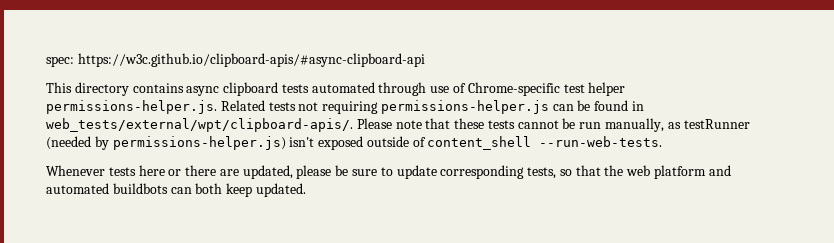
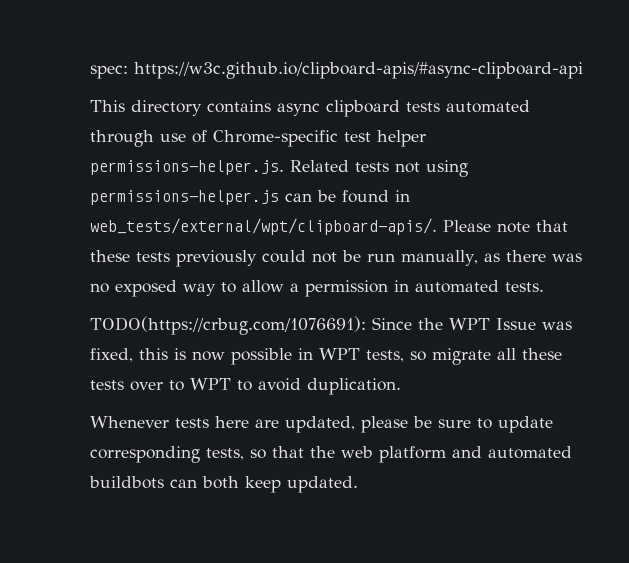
[322,101,379,114] requiring -> [426,160,468,177] using
[517,120,559,129] cannot -> [176,250,337,267] previously could not
[683,119,750,129] [46,136,663,150] testRunner (needed by permissions-helper.js) isn't exposed outside of content_shell --run-web-tests. -> [505,250,582,262] [90,280,544,297] [90,316,572,335] [90,348,562,365] [90,378,401,395] there was no exposed way to allow a permission in automated tests. // TODO(https://crbug.com/1076691): Since the WPT Issue was fixed, this is now possible in WPT tests, so migrate all these tests over to WPT to avoid duplication.
[168,165,217,176] or there -> (249, 422) none

